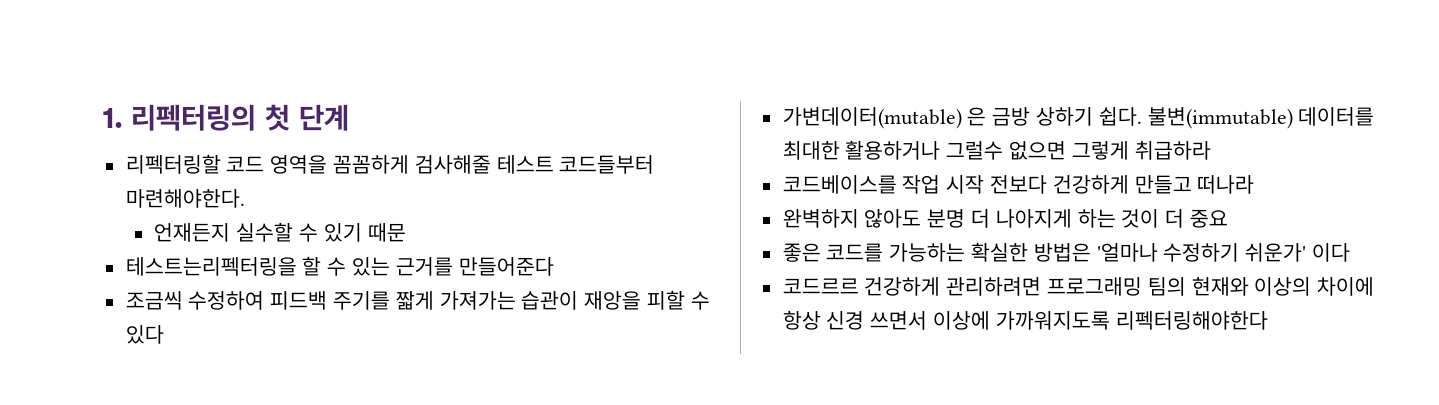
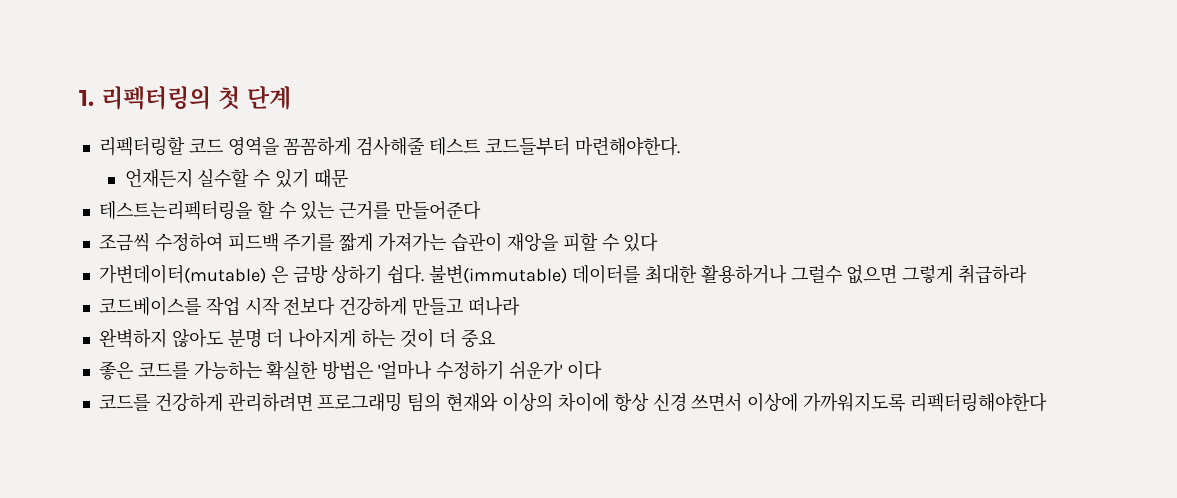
[782,278,859,294] 코드르르 -> [98,393,150,411] 코드를

